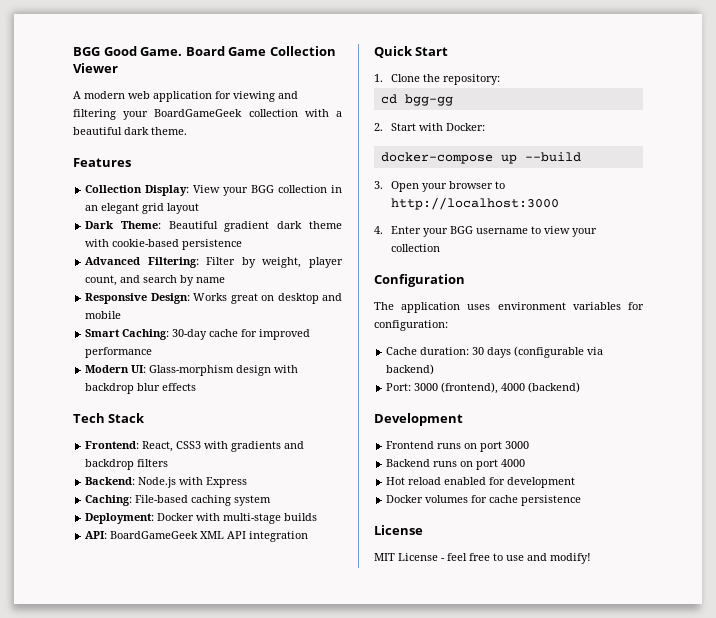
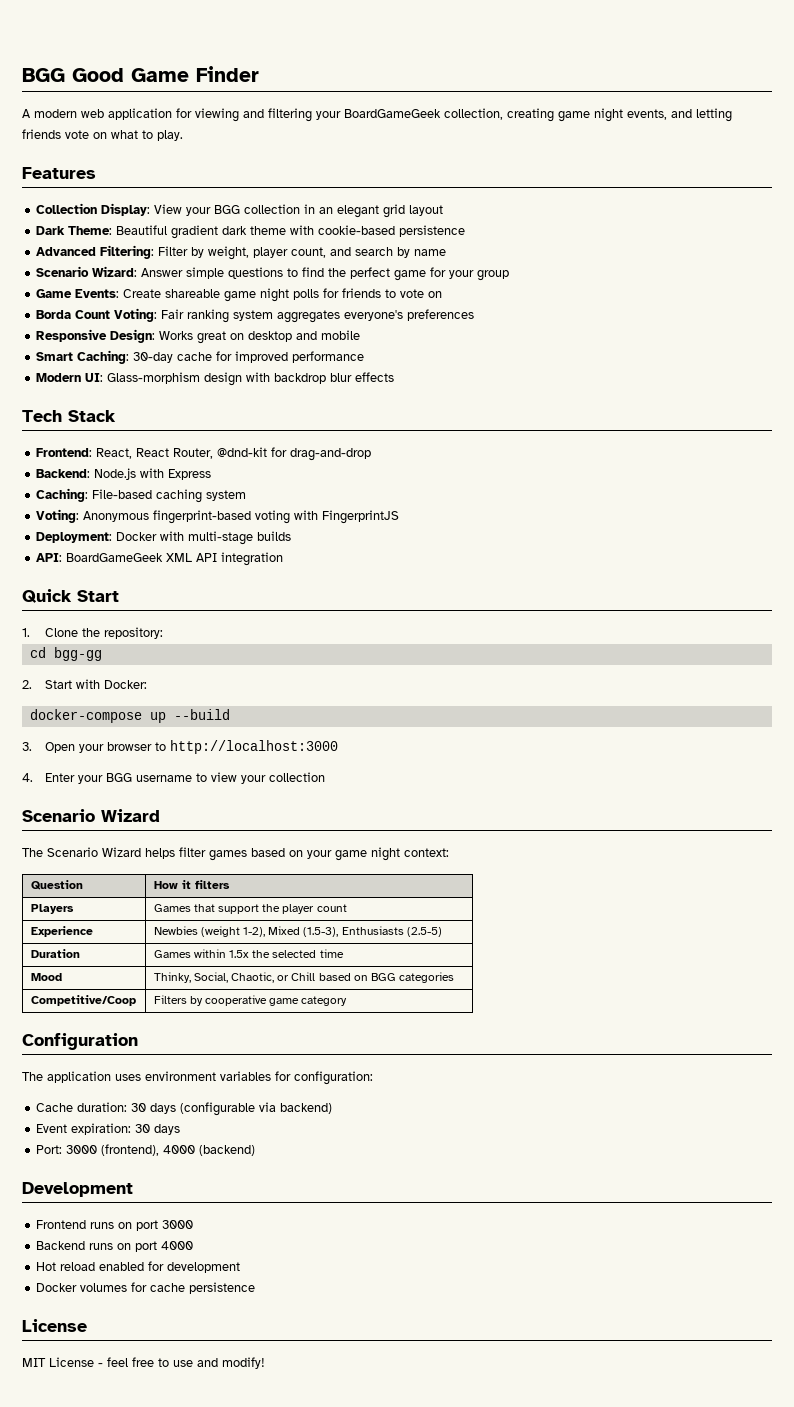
[140,46,336,56] [73,63,118,73] Game. Board Game Collection Viewer -> [131,66,259,82] Game Finder
[248,109,342,117] [73,127,187,135] collection with a beautiful dark theme. -> [444,108,732,122] [22,129,183,141] collection, creating game night events, and letting friends vote on what to play.
(226, 280) none -> [36,266,510,281] [36,288,443,302] [36,308,475,323] // Scenario Wizard: Answer simple questions to find the perfect game for your group // Game Events: Create shareable game night polls for friends to vote on // Borda Count Voting: Fair ranking system aggregates everyone's preferences
[176,441,305,452] [85,459,169,470] CSS3 with gradients and backdrop filters -> [136,447,372,461] React Router, @dnd-kit for drag-and-drop
(272, 500) none -> [36,509,400,524] // Voting: Anonymous fingerprint-based voting with FingerprintJS
(440, 248) none -> [22,809,160,822] [22,847,449,861] [30,880,83,890] [153,880,230,889] [30,904,74,914] [153,904,347,914] [30,926,93,937] [153,926,442,937] [30,949,80,958] [153,949,344,958] [30,973,62,981] [153,972,454,983] [30,995,136,1006] [153,995,348,1006] // Scenario Wizard // The Scenario Wizard helps filter games based on your game night context: // Question | How it filters // Players | Games that support the player count // Experience | Newbies (weight 1-2), Mixed (1.5-3), Enthusiasts (2.5-5) // Duration | Games within 1.5x the selected time // Mood | Thinky, Social, Chaotic, or Chill based on BGG categories // Competitive/Coop | Filters by cooperative game category
(435, 369) none -> [36,1123,181,1135] // Event expiration: 30 days

